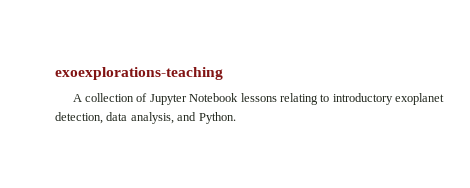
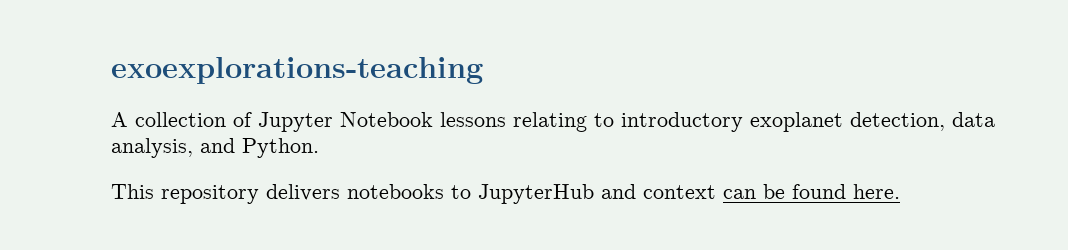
(236, 118) none -> [111,184,900,204] // This repository delivers notebooks to JupyterHub and context can be found here.

